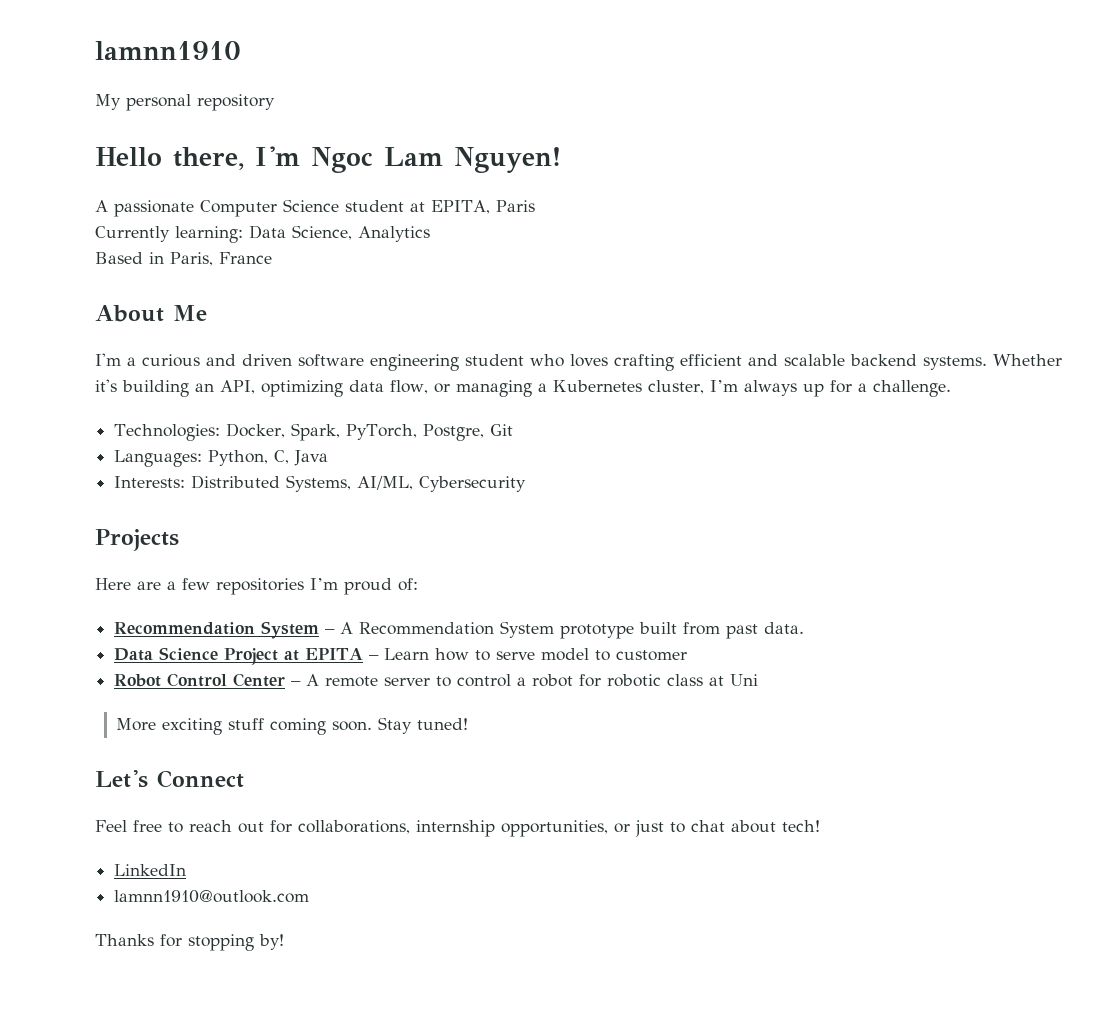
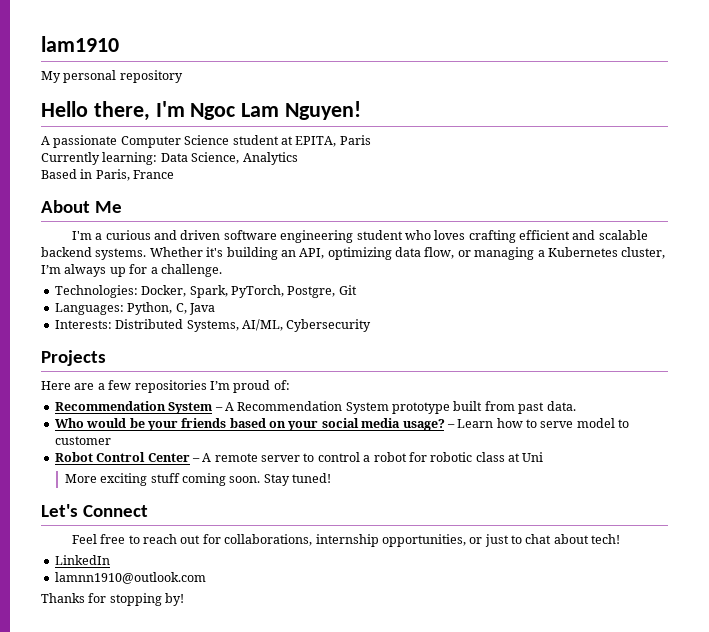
[95,41,241,60] lamnn1910 -> [41,36,119,52] lam1910
[114,647,364,665] Data Science Project at EPITA -> [54,418,445,431] Who would be your friends based on your social media usage?

